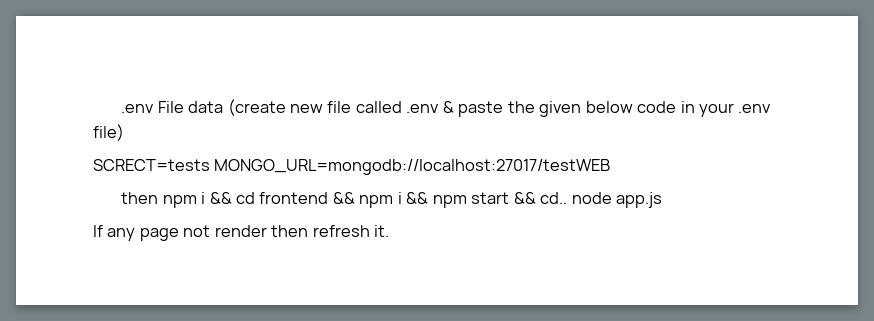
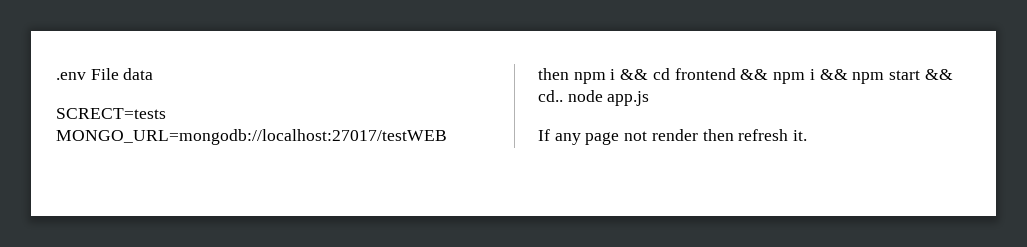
[227,99,772,117] [93,124,124,141] (create new file called .env & paste the given below code in your .env file) -> (154, 74) none

